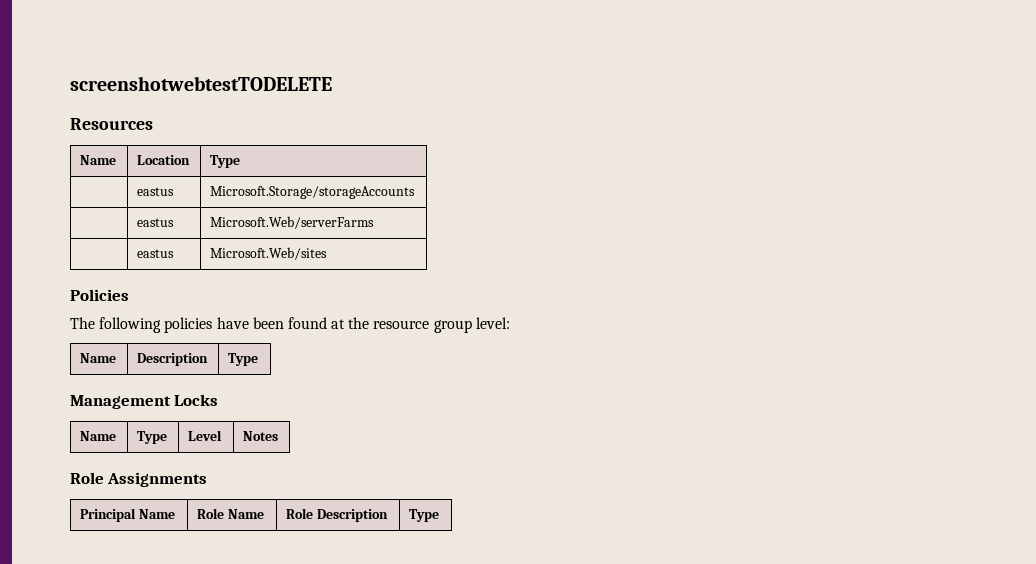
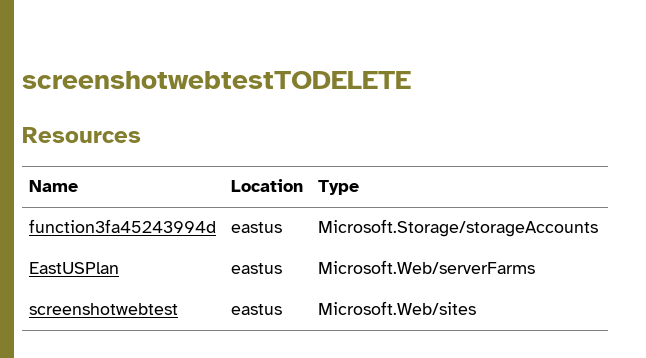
(241, 161) none -> [29,219,217,233] function3fa45243994d
(416, 192) none -> [29,262,120,274] EastUSPlan
(375, 222) none -> [29,303,179,315] screenshotwebtest
[70,289,129,301] [70,317,510,333] [80,353,117,363] [137,353,209,366] [228,353,259,366] [70,394,219,409] [80,431,117,441] [137,431,168,444] [188,430,223,441] [243,431,279,441] [70,472,208,487] [80,508,175,522] [197,508,264,519] [286,508,388,522] [409,509,440,522] // Policies // The following policies have been found at the resource group level: // Name | Description | Type // Management Locks // Name | Type | Level | Notes // Role Assignments // Principal Name | Role Name | Role Description | Type -> (477, 308) none

